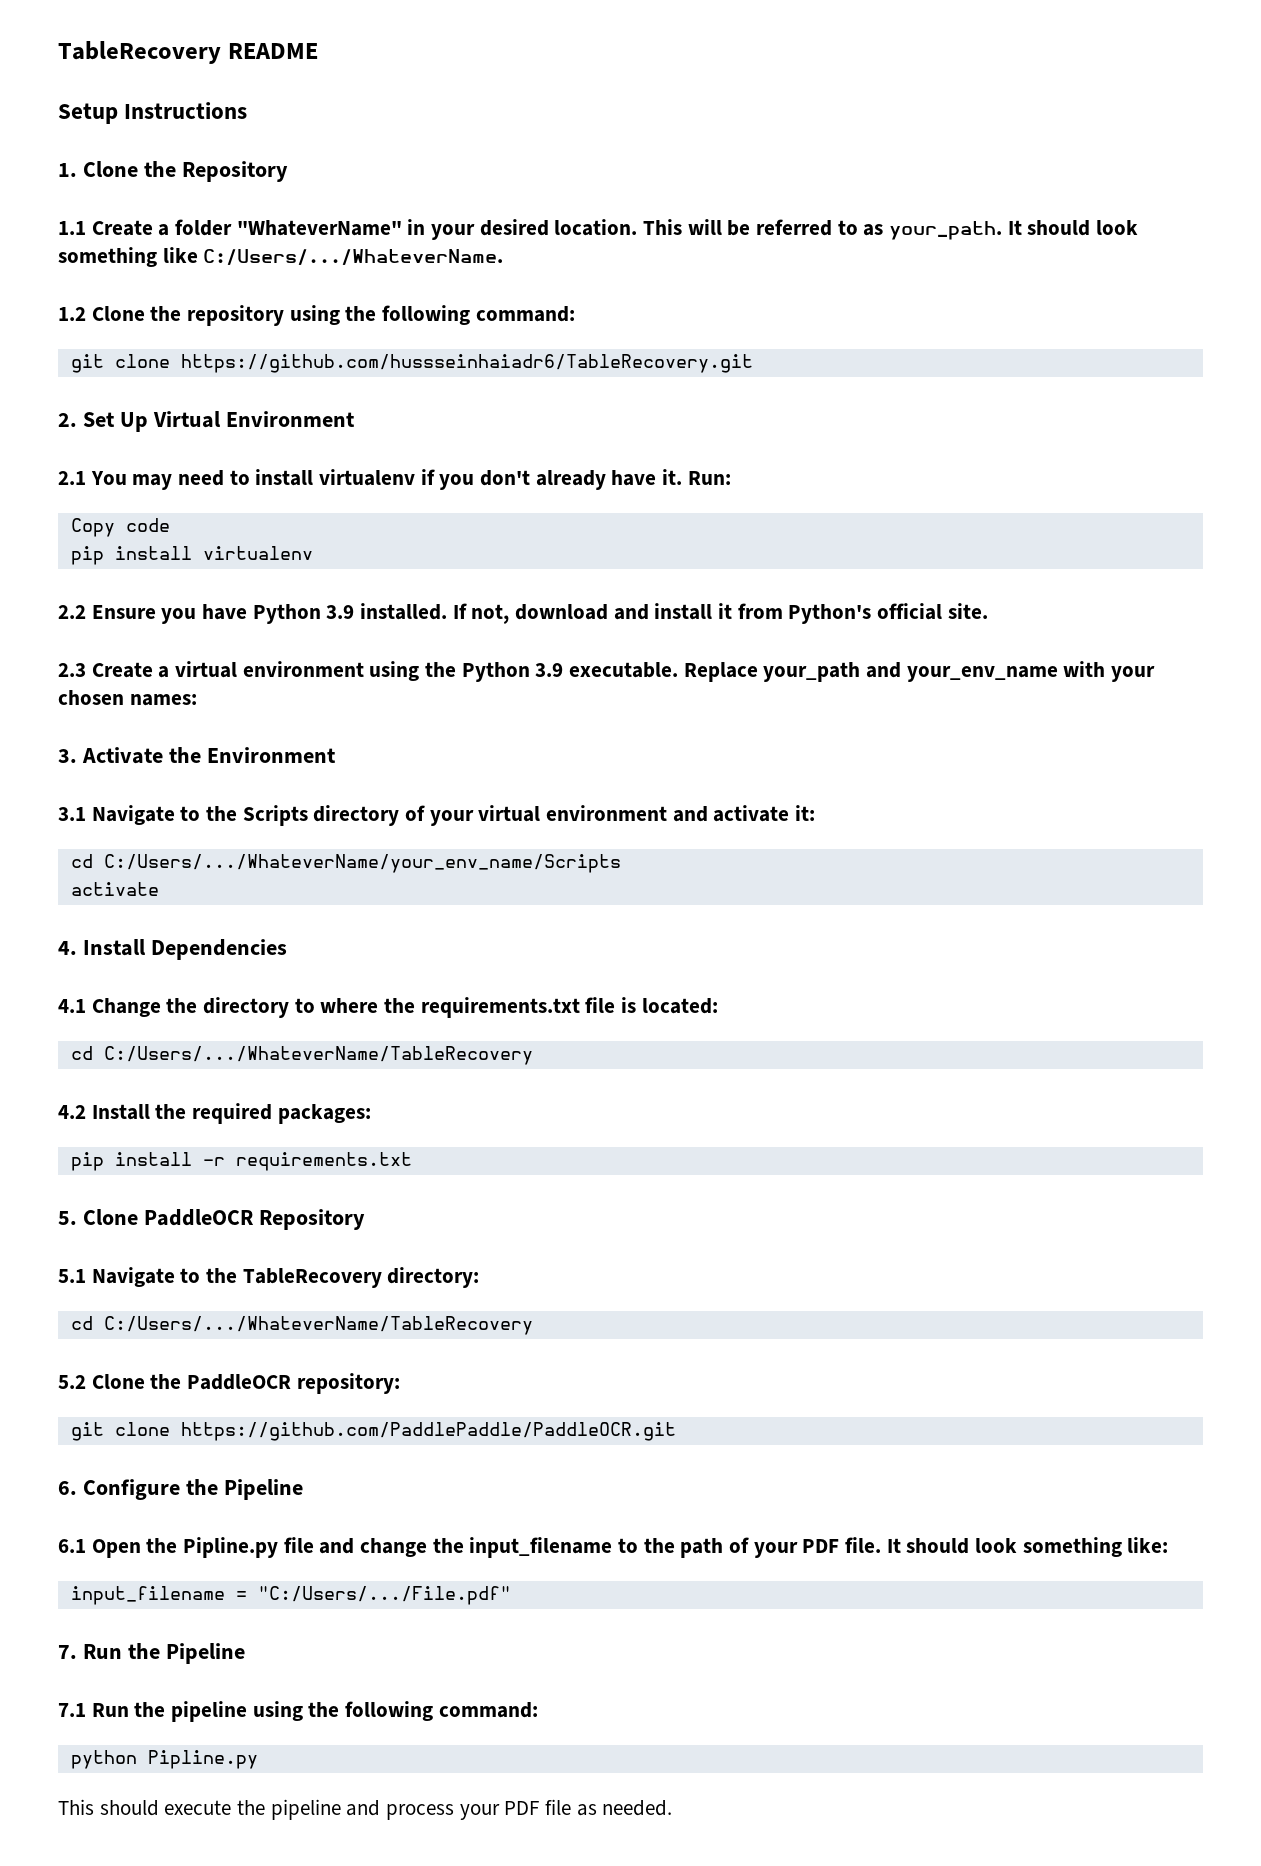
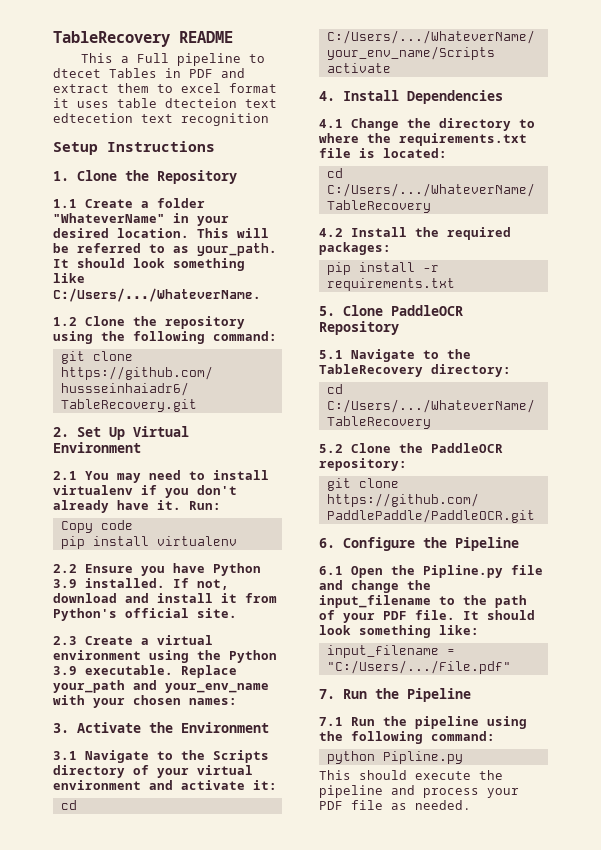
(318, 51) none -> [81,53,266,66] [53,68,245,78] [53,83,277,93] [53,98,277,108] [53,113,269,126] // This a Full pipeline to dtecet Tables in PDF and extract them to excel format it uses table dtecteion text edtecetion text recognition

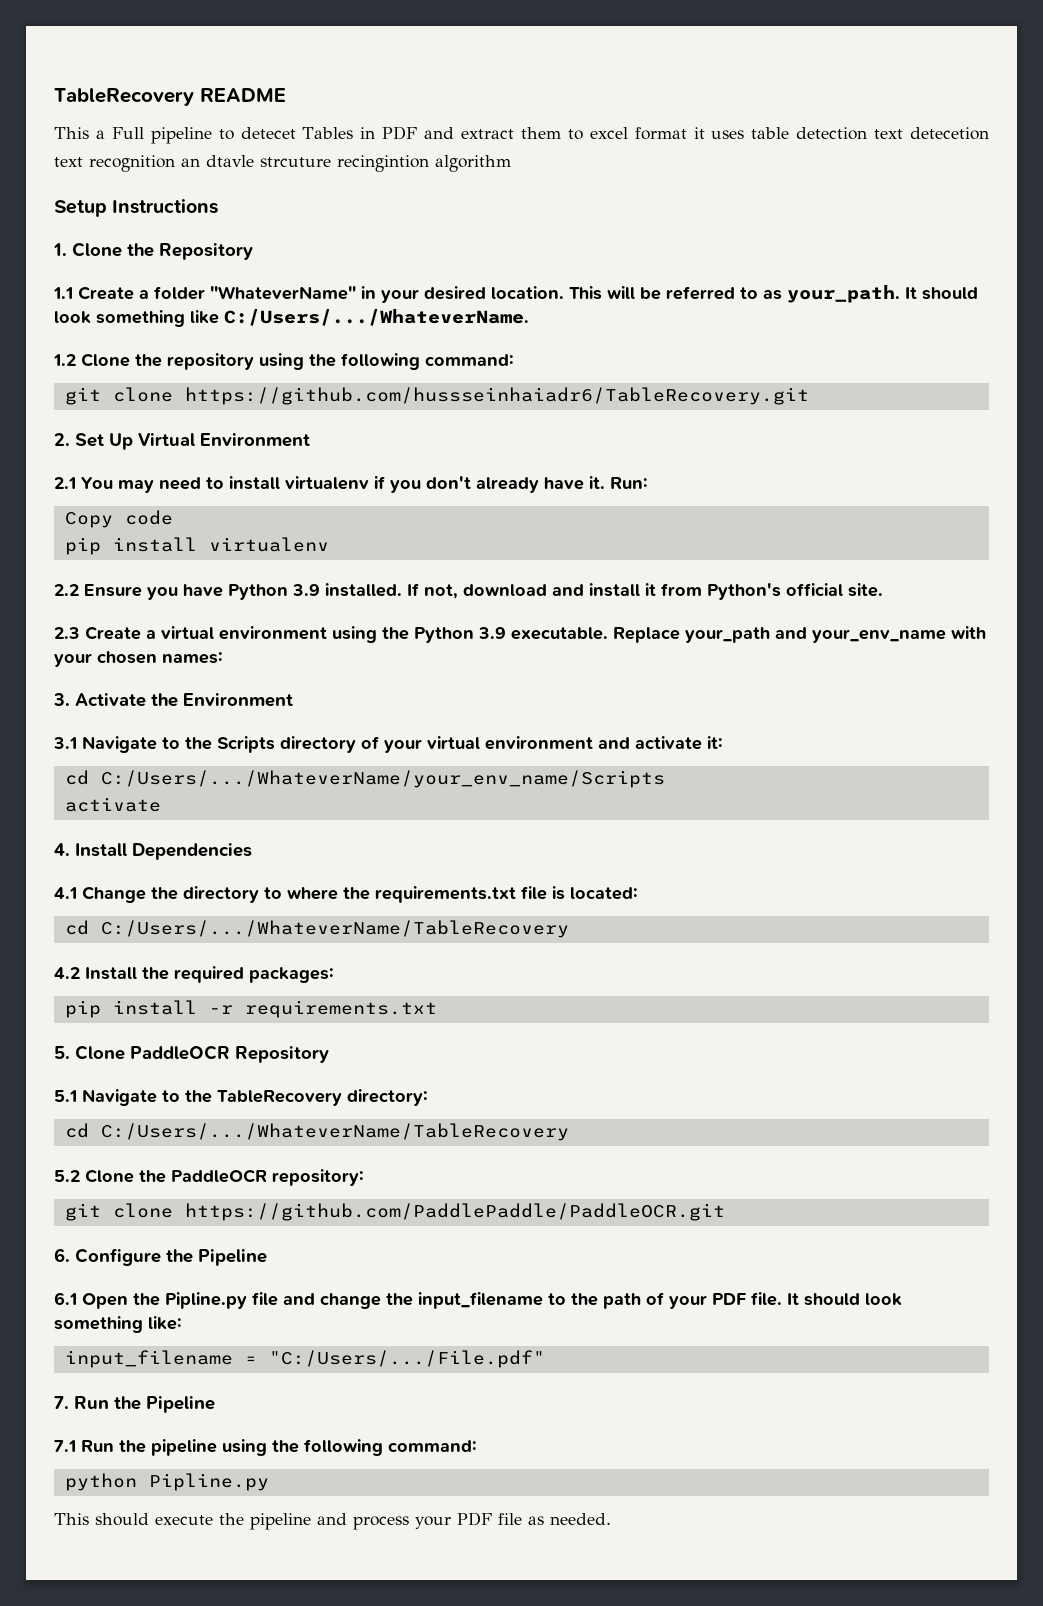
[53,68,101,78] dtecet -> [240,127,296,139] detecet
[165,98,277,108] [53,113,133,123] dtecteion text edtecetion -> [796,127,990,140] detection text detecetion
(269, 119) none -> [181,155,511,172] an dtavle strcuture recingintion algorithm

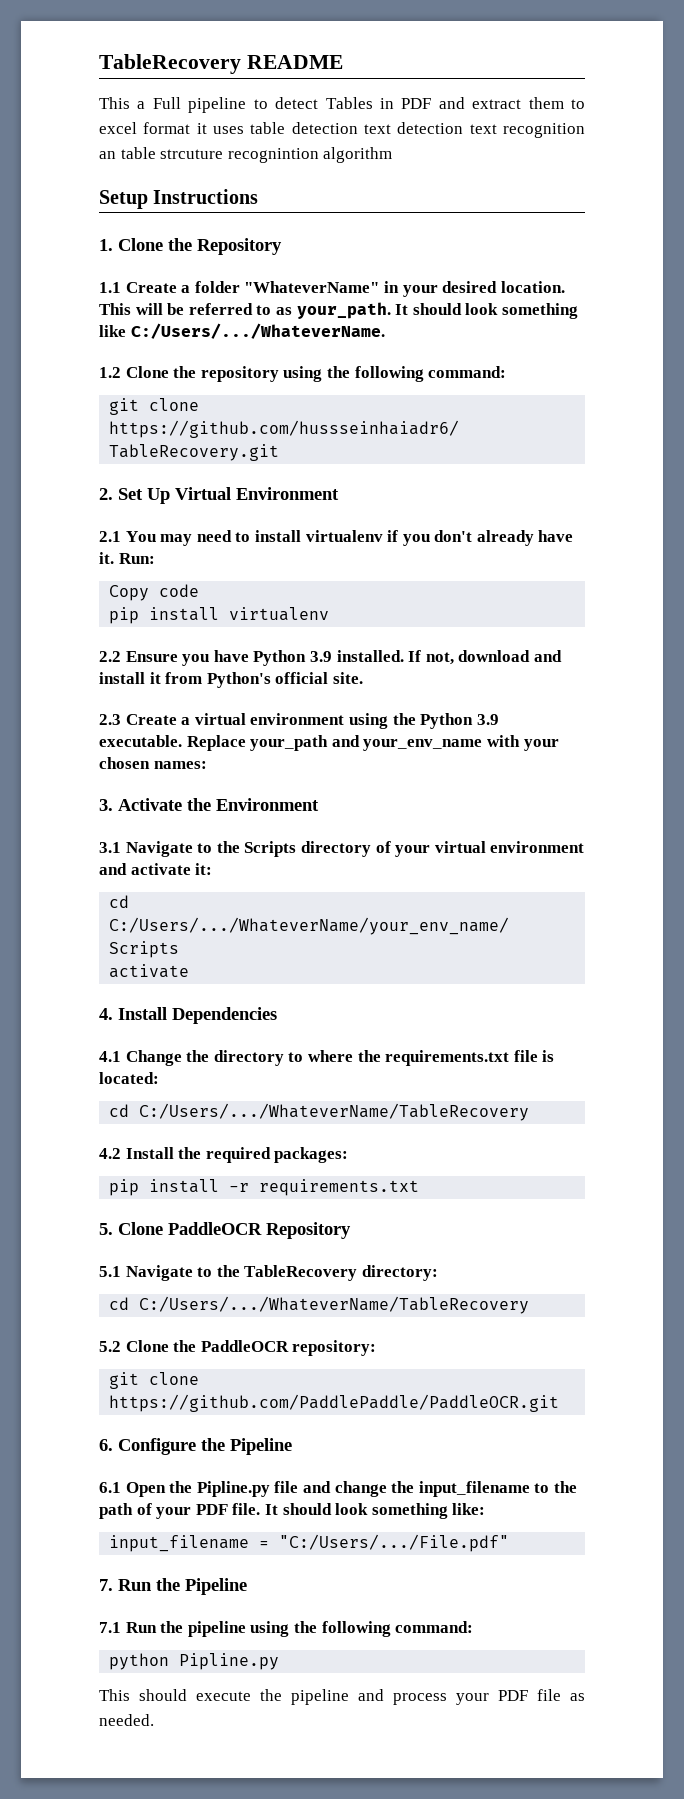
[240,127,296,139] detecet -> [275,97,319,109] detect
[910,127,990,140] detecetion -> [397,122,464,134] detection
[206,155,429,172] dtavle strcuture recingintion -> [120,147,319,163] table strcuture recognintion

